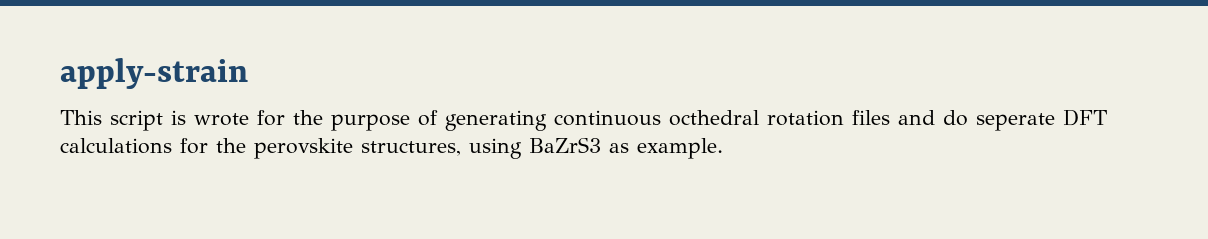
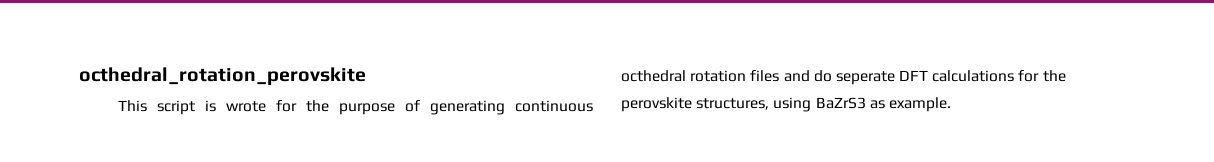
[60,58,248,89] apply-strain -> [79,67,366,86] octhedral_rotation_perovskite

